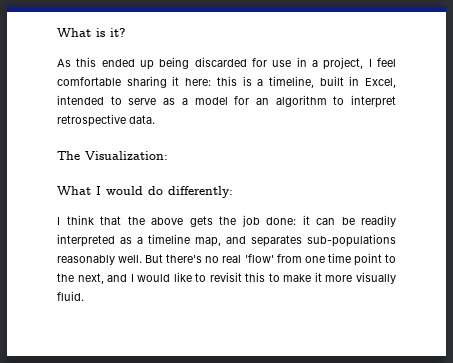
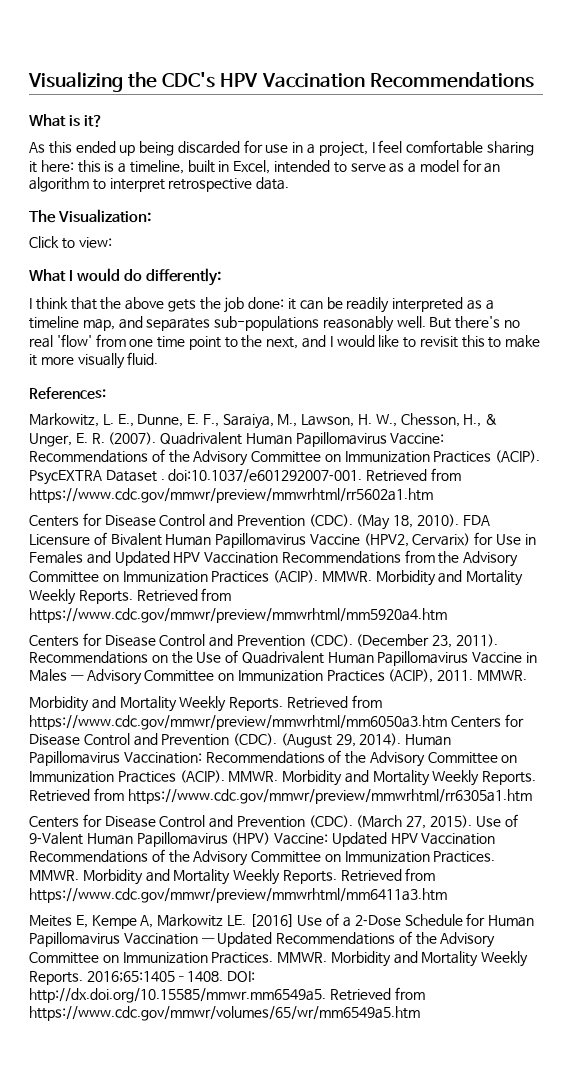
(57, 33) none -> [28,72,534,92] Visualizing the CDC's HPV Vaccination Recommendations //
(168, 155) none -> [29,236,112,249] // Click to view:
(84, 296) none -> [29,387,106,399] [29,413,498,429] [29,432,445,447] [29,449,541,466] [29,468,461,485] [29,488,433,503] [29,513,490,530] [29,532,536,548] [29,550,519,567] [29,570,524,586] [29,588,232,605] [29,608,447,623] [29,633,499,648] [29,650,538,666] [29,669,528,685] [29,695,382,712] [29,714,524,730] [29,733,452,748] [29,750,518,767] [29,770,537,786] [29,788,532,804] [29,814,518,829] [29,832,496,847] [29,849,496,866] [29,868,436,885] [29,888,447,903] [29,913,535,929] [29,931,496,948] [29,951,529,967] [29,971,255,985] [29,987,425,1003] [29,1006,420,1021] // References: // Markowitz, L. E., Dunne, E. F., Saraiya, M., Lawson, H. W., Chesson, H., & Unger, E. R. (2007). Quadrivalent Human Papillomavirus Vaccine: Recommendations of the Advisory Committee on Immunization Practices (ACIP). PsycEXTRA Dataset . doi:10.1037/e601292007‐001. Retrieved from https://www.cdc.gov/mmwr/preview/mmwrhtml/rr5602a1.htm // Centers for Disease Control and Prevention (CDC). (May 18, 2010). FDA Licensure of Bivalent Human Papillomavirus Vaccine (HPV2, Cervarix) for Use in Females and Updated HPV Vaccination Recommendations from the Advisory Committee on Immunization Practices (ACIP). MMWR. Morbidity and Mortality Weekly Reports. Retrieved from https://www.cdc.gov/mmwr/preview/mmwrhtml/mm5920a4.htm // Centers for Disease Control and Prevention (CDC). (December 23, 2011). Recommendations on the Use of Quadrivalent Human Papillomavirus Vaccine in Males — Advisory Committee on Immunization Practices (ACIP), 2011. MMWR. // Morbidity and Mortality Weekly Reports. Retrieved from https://www.cdc.gov/mmwr/preview/mmwrhtml/mm6050a3.htm Centers for Disease Control and Prevention (CDC). (August 29, 2014). Human Papillomavirus Vaccination: Recommendations of the Advisory Committee on Immunization Practices (ACIP). MMWR. Morbidity and Mortality Weekly Reports. Retrieved from https://www.cdc.gov/mmwr/preview/mmwrhtml/rr6305a1.htm // Centers for Disease Control and Prevention (CDC). (March 27, 2015). Use of 9‐Valent Human Papillomavirus (HPV) Vaccine: Updated HPV Vaccination Recommendations of the Advisory Committee on Immunization Practices. MMWR. Morbidity and Mortality Weekly Reports. Retrieved from https://www.cdc.gov/mmwr/preview/mmwrhtml/mm6411a3.htm // Meites E, Kempe A, Markowitz LE. [2016] Use of a 2‐Dose Schedule for Human Papillomavirus Vaccination — Updated Recommendations of the Advisory Committee on Immunization Practices. MMWR. Morbidity and Mortality Weekly Reports. 2016;65:1405–1408. DOI: http://dx.doi.org/10.15585/mmwr.mm6549a5. Retrieved from https://www.cdc.gov/mmwr/volumes/65/wr/mm6549a5.htm

